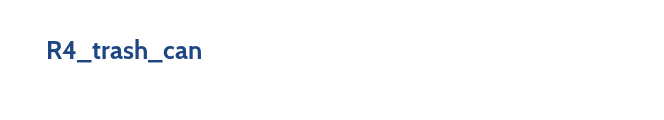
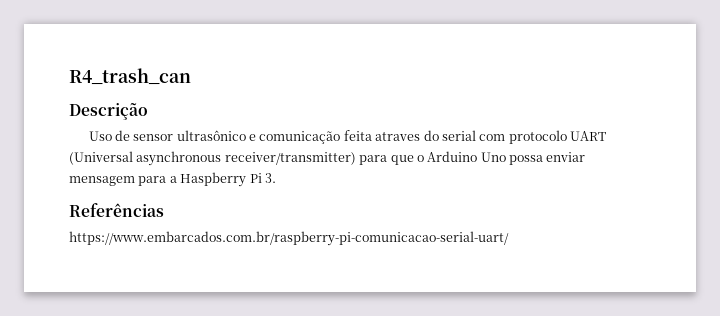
(202, 51) none -> [69,102,148,120] [88,130,607,144] [69,151,586,166] [69,172,276,187] [69,203,164,217] [69,231,509,246] // Descrição // Uso de sensor ultrasônico e comunicação feita atraves do serial com protocolo UART (Universal asynchronous receiver/transmitter) para que o Arduino Uno possa enviar mensagem para a Haspberry Pi 3. // Referências // https://www.embarcados.com.br/raspberry-pi-comunicacao-serial-uart/

